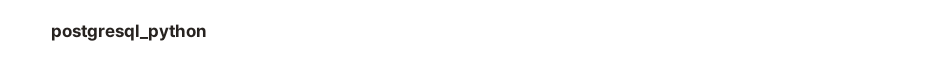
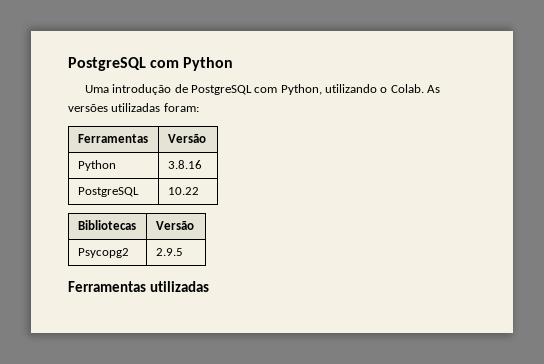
[51,24,206,41] postgresql_python -> [68,57,234,71] [84,84,441,95] [68,103,199,112] [77,134,148,143] [167,134,206,143] [77,160,116,171] [167,160,202,169] [77,187,139,197] [167,187,199,195] [77,220,136,230] [155,221,194,230] [77,248,129,258] [155,248,183,256] [68,281,209,292] PostgreSQL com Python // Uma introdução de PostgreSQL com Python, utilizando o Colab. As versões utilizadas foram: // Ferramentas | Versão // Python | 3.8.16 // PostgreSQL | 10.22 // Bibliotecas | Versão // Psycopg2 | 2.9.5 // Ferramentas utilizadas

